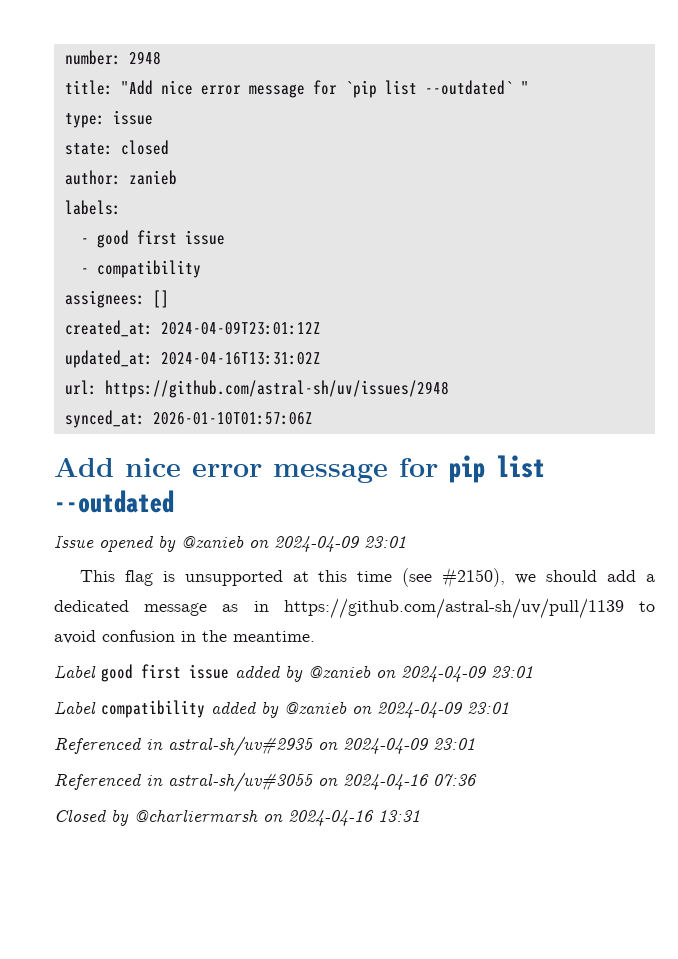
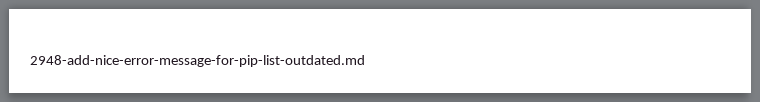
[64,50,161,65] [64,80,529,98] [64,110,153,128] [64,140,169,155] [64,170,177,185] [64,200,121,215] [80,230,225,248] [80,260,201,278] [64,290,169,308] [64,320,321,337] [64,350,321,368] [64,380,449,398] [64,410,313,428] [54,455,545,483] [54,490,174,513] [54,535,406,552] [79,567,655,588] [54,598,655,619] [54,630,315,644] [54,664,533,682] [54,700,509,718] [54,736,475,756] [54,772,477,792] [54,809,420,826] number: 2948 // title: "Add nice error message for `pip list --outdated` " // type: issue // state: closed // author: zanieb // labels: // - good first issue // - compatibility // assignees: [] // created_at: 2024-04-09T23:01:12Z // updated_at: 2024-04-16T13:31:02Z // url: https://github.com/astral-sh/uv/issues/2948 // synced_at: 2026-01-10T01:57:06Z // Add nice error message for pip list --outdated // Issue opened by @zanieb on 2024-04-09 23:01 // This flag is unsupported at this time (see #2150), we should add a dedicated message as in https://github.com/astral-sh/uv/pull/1139 to avoid confusion in the meantime. // Label good first issue added by @zanieb on 2024-04-09 23:01 // Label compatibility added by @zanieb on 2024-04-09 23:01 // Referenced in astral-sh/uv#2935 on 2024-04-09 23:01 // Referenced in astral-sh/uv#3055 on 2024-04-16 07:36 // Closed by @charliermarsh on 2024-04-16 13:31 -> [30,55,365,67] 2948-add-nice-error-message-for-pip-list-outdated.md

